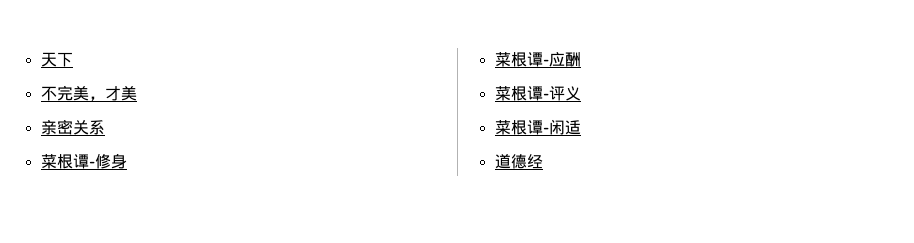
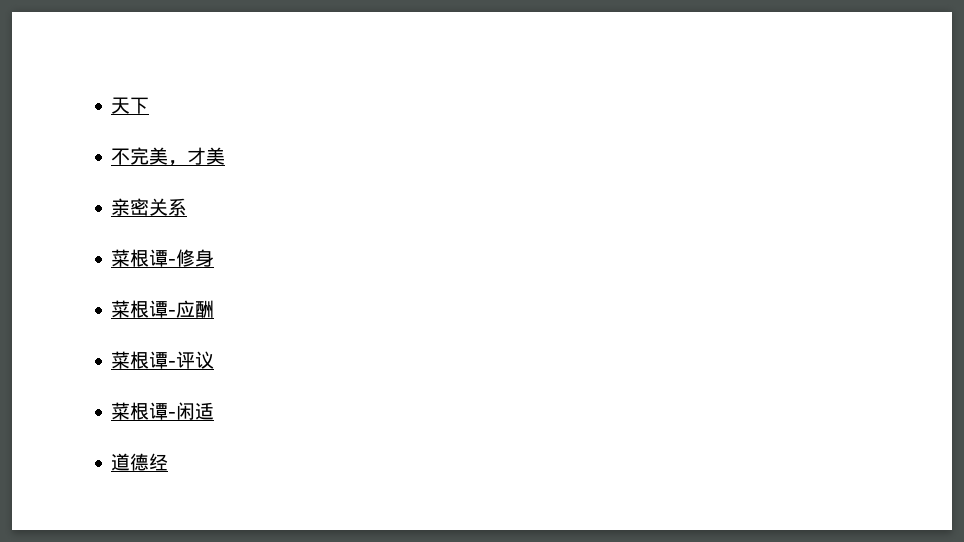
[564,86,581,101] 义 -> [195,351,215,369] 议

